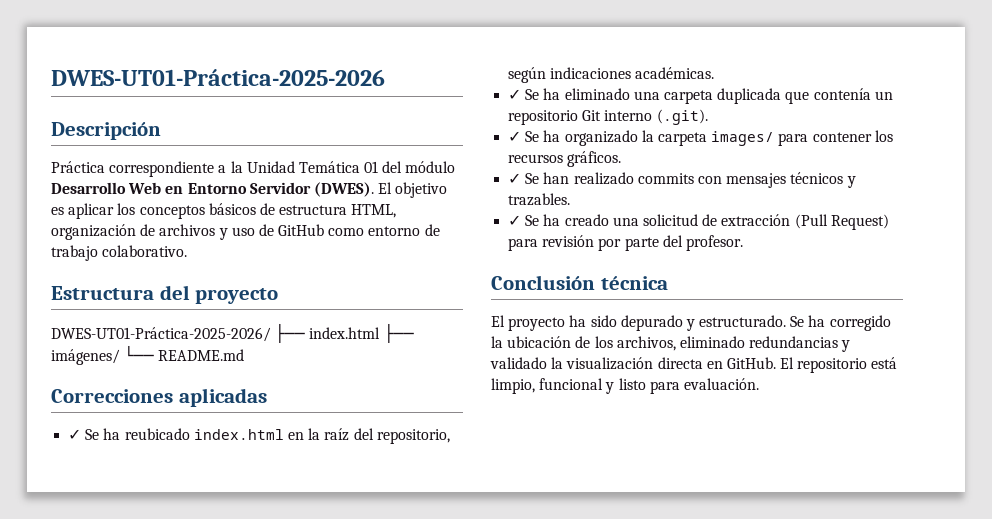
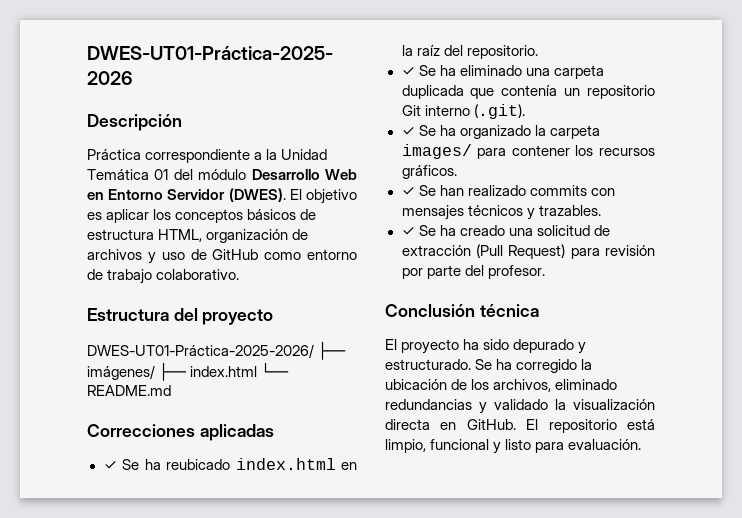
[309,323,414,343] [51,349,120,365] index.html ├── imágenes/ -> [87,362,258,381] imágenes/ ├── index.html
[376,429,450,444] [508,67,715,83] repositorio, según indicaciones académicas. -> [466,45,538,59] repositorio.

